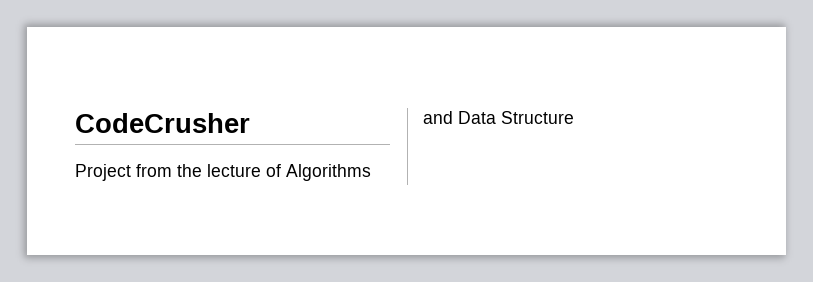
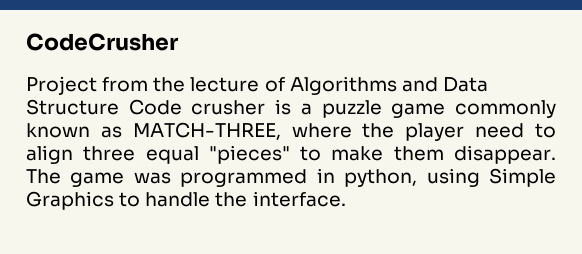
(574, 117) none -> [128,99,556,118] [26,122,557,141] [26,145,556,164] [26,168,557,187] [26,191,346,210] Code crusher is a puzzle game commonly known as MATCH-THREE, where the player need to align three equal "pieces" to make them disappear. The game was programmed in python, using Simple Graphics to handle the interface.

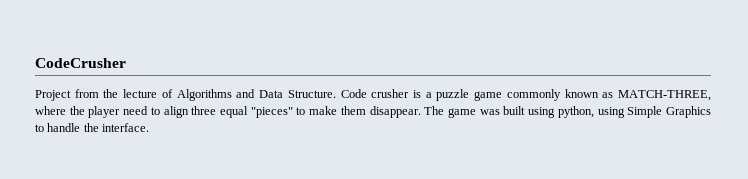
[26,99,119,115] Structure -> [287,90,336,98] Structure.
[180,168,335,187] programmed in -> [503,106,556,118] built using

